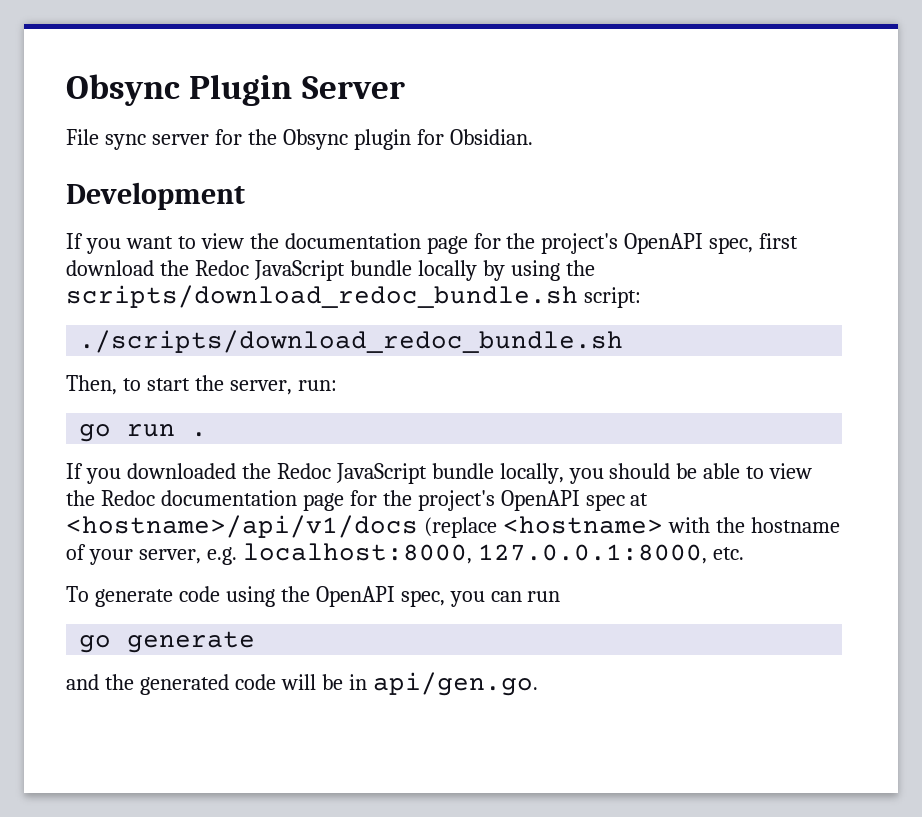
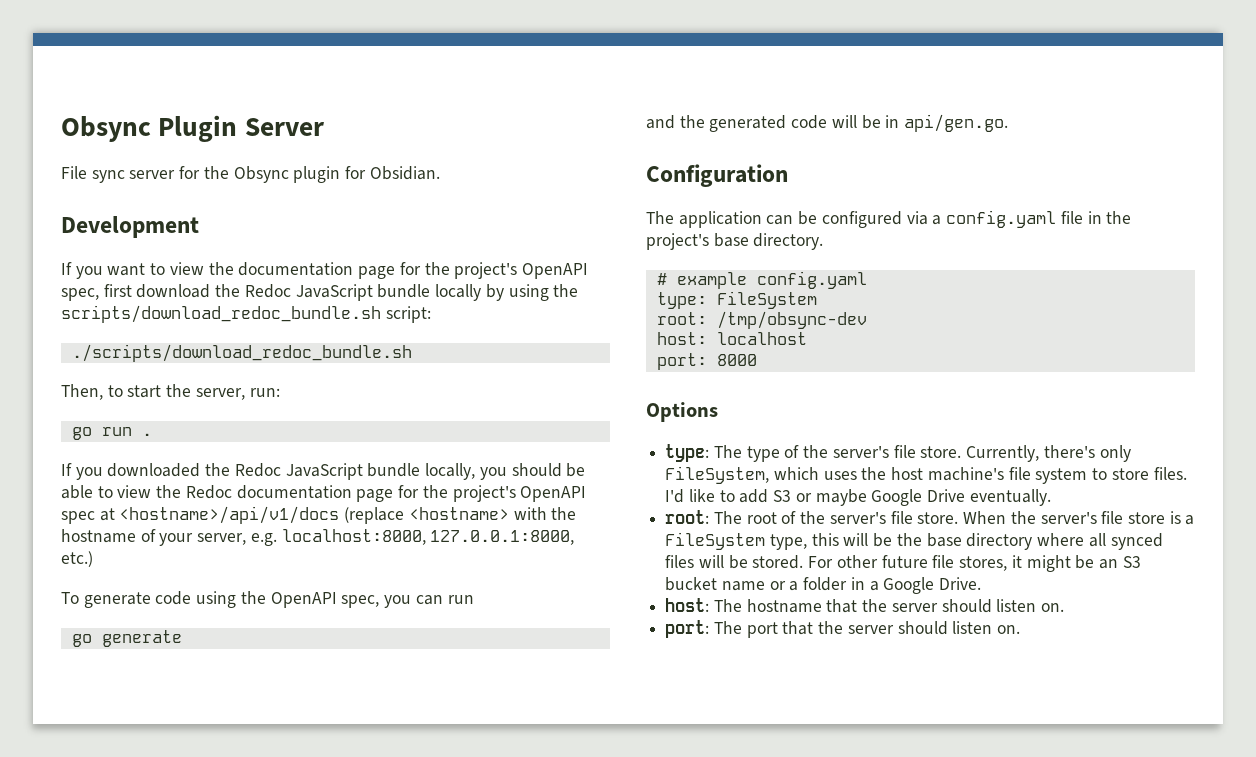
[712,547,744,560] etc. -> [61,551,93,567] etc.)
(538, 684) none -> [646,164,788,187] [646,210,1132,228] [646,233,824,250] [656,271,867,289] [656,291,817,309] [656,311,867,329] [656,332,807,345] [656,353,757,370] [646,402,718,422] [665,444,1131,462] [665,466,1187,484] [665,489,1051,506] [665,510,1195,525] [665,532,1163,550] [665,555,1141,572] [665,577,982,594] [665,598,1065,613] [665,620,1021,638] // Configuration // The application can be configured via a config.yaml file in the project's base directory. // # example config.yaml // type: FileSystem // root: /tmp/obsync-dev // host: localhost // port: 8000 // Options // type: The type of the server's file store. Currently, there's only FileSystem, which uses the host machine's file system to store files. I'd like to add S3 or maybe Google Drive eventually. // root: The root of the server's file store. When the server's file store is a FileSystem type, this will be the base directory where all synced files will be stored. For other future file stores, it might be an S3 bucket name or a folder in a Google Drive. // host: The hostname that the server should listen on. // port: The port that the server should listen on.

